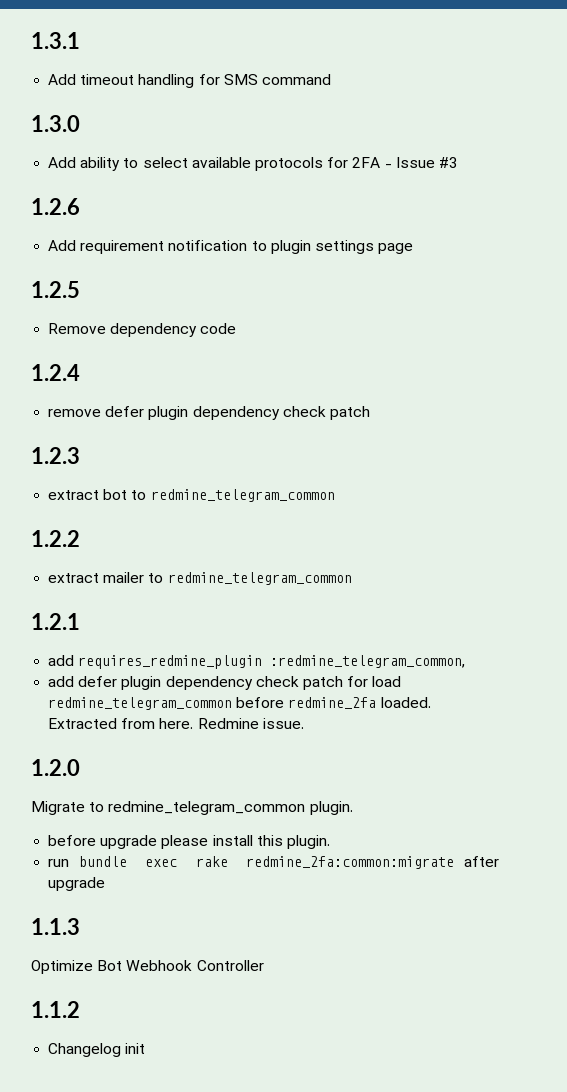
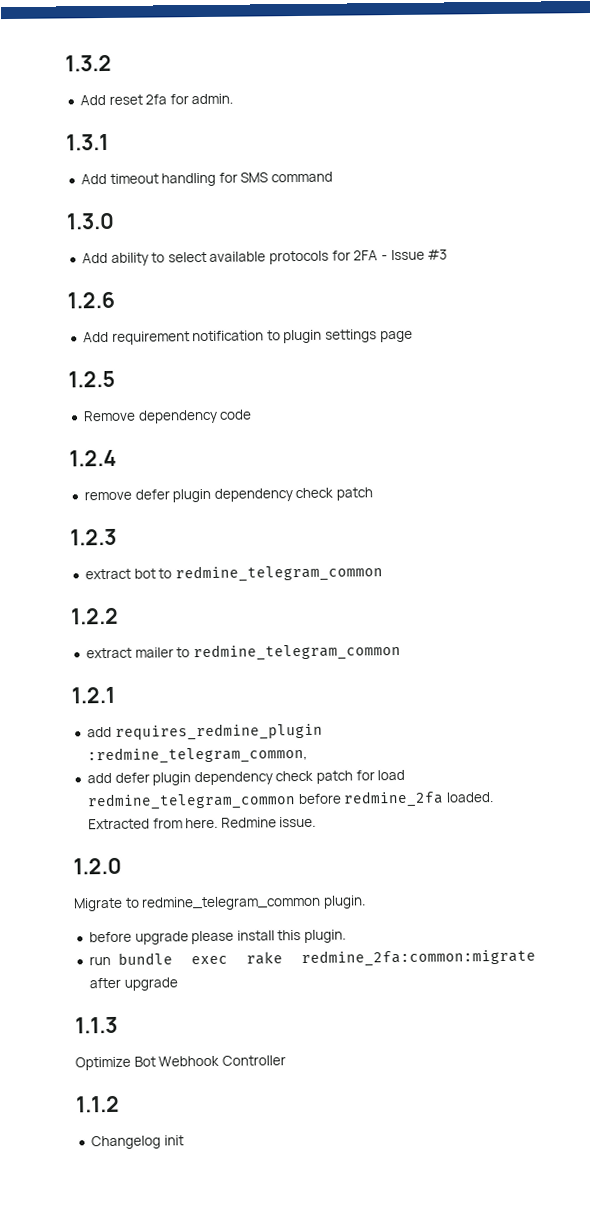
(31, 40) none -> [65,54,112,72] [79,93,234,106] 1.3.2 // Add reset 2fa for admin. //

